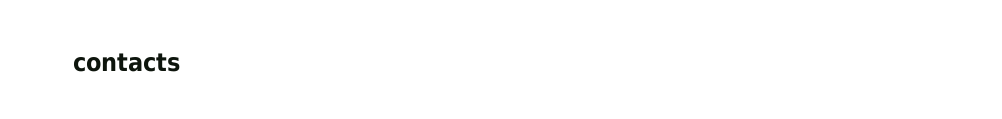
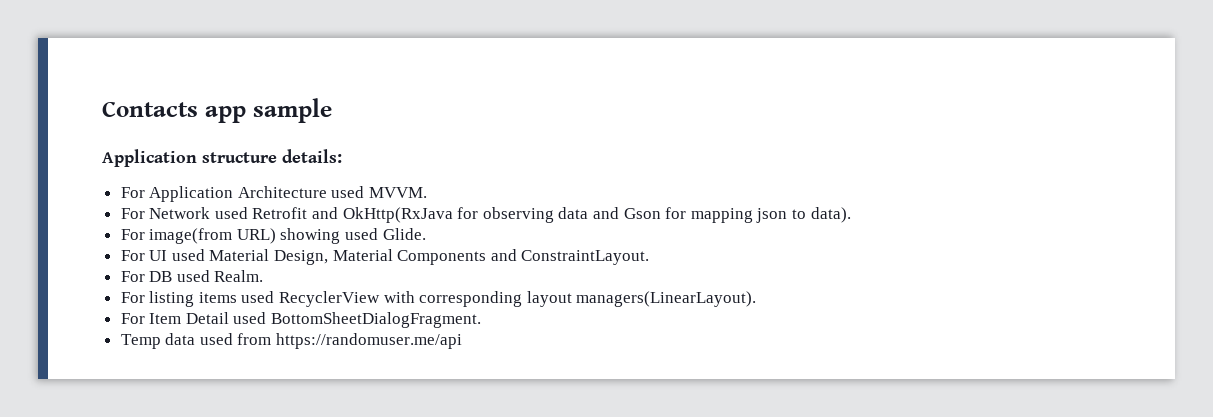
[73,53,180,72] contacts -> [102,98,332,123] [102,149,342,167] [120,186,428,202] [120,207,851,223] [120,228,426,244] [120,249,650,265] [120,270,264,282] [120,291,757,307] [120,312,482,328] [120,333,463,349] Contacts app sample // Application structure details: // For Application Architecture used MVVM. // For Network used Retrofit and OkHttp(RxJava for observing data and Gson for mapping json to data). // For image(from URL) showing used Glide. // For UI used Material Design, Material Components and ConstraintLayout. // For DB used Realm. // For listing items used RecyclerView with corresponding layout managers(LinearLayout). // For Item Detail used BottomSheetDialogFragment. // Temp data used from https://randomuser.me/api

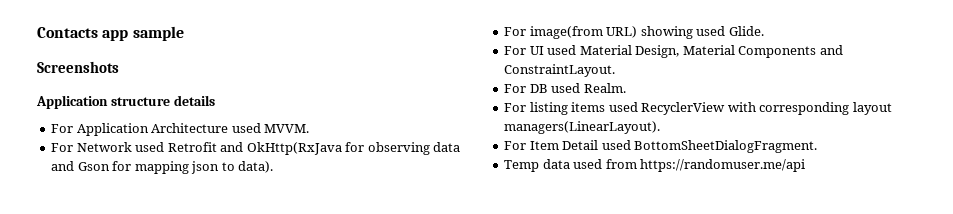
(332, 110) none -> [37,61,119,73] // Screenshots
[282,149,342,163] details: -> [173,95,215,106] details

